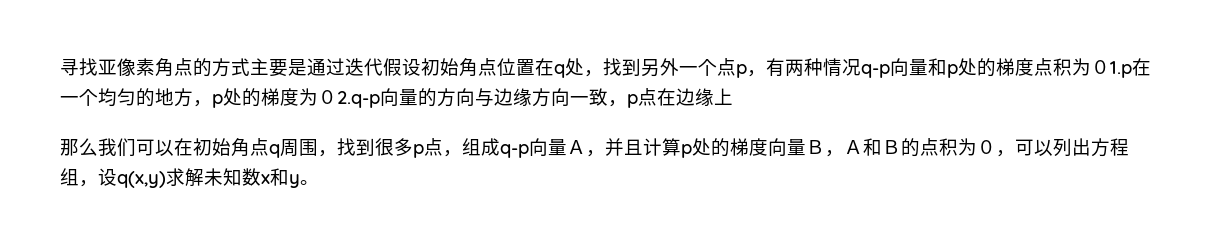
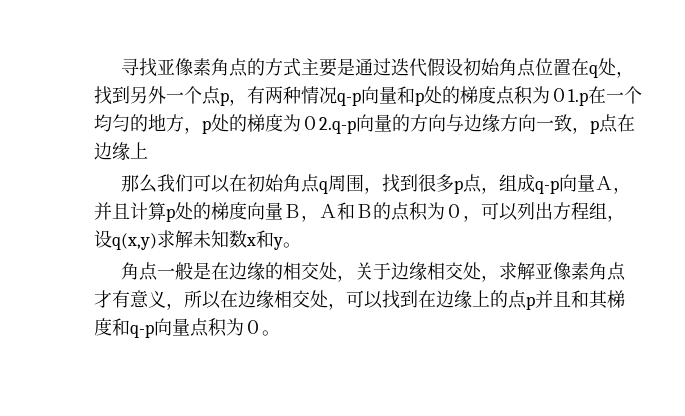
(319, 182) none -> [120,262,626,282] [94,290,625,310] [94,318,280,338] // 角点一般是在边缘的相交处，关于边缘相交处，求解亚像素角点才有意义，所以在边缘相交处，可以找到在边缘上的点p并且和其梯度和q-p向量点积为０。

